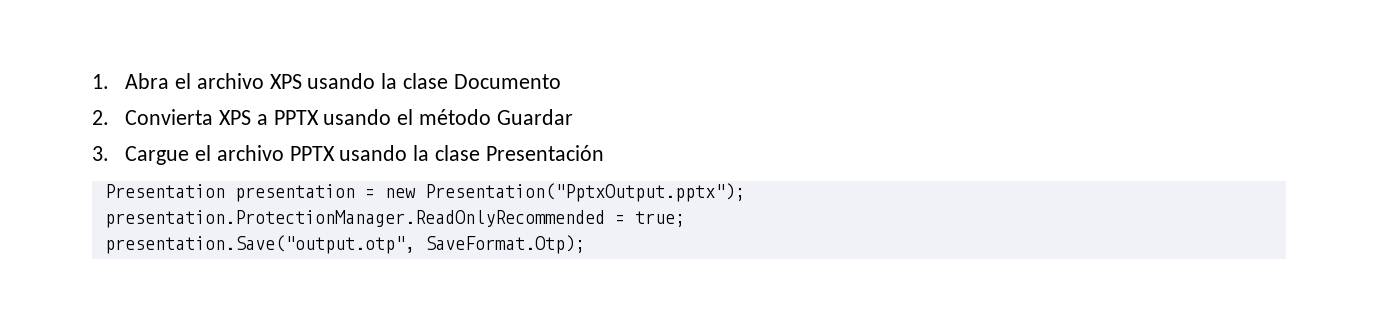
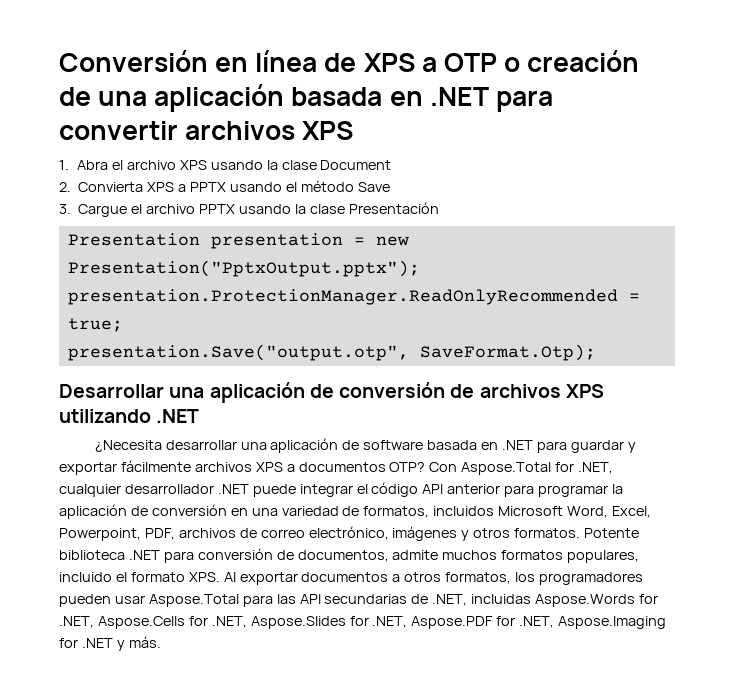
(92, 81) none -> [59,50,640,72] [59,84,553,112] [59,121,354,140] Conversión en línea de XPS a OTP o creación de una aplicación basada en .NET para convertir archivos XPS //
[453,74,561,89] Documento -> [320,160,392,170] Document
[496,109,573,125] Guardar -> [357,182,390,192] Save
(585, 244) none -> [59,382,604,403] [59,409,200,423] [94,438,636,453] [59,460,614,475] [59,482,624,497] [59,504,652,519] [59,526,640,541] [59,548,640,563] [59,572,644,585] [59,594,659,607] [59,616,667,629] [59,636,161,651] // Desarrollar una aplicación de conversión de archivos XPS utilizando .NET // ¿Necesita desarrollar una aplicación de software basada en .NET para guardar y exportar fácilmente archivos XPS a documentos OTP? Con Aspose.Total for .NET, cualquier desarrollador .NET puede integrar el código API anterior para programar la aplicación de conversión en una variedad de formatos, incluidos Microsoft Word, Excel, Powerpoint, PDF, archivos de correo electrónico, imágenes y otros formatos. Potente biblioteca .NET para conversión de documentos, admite muchos formatos populares, incluido el formato XPS. Al exportar documentos a otros formatos, los programadores pueden usar Aspose.Total para las API secundarias de .NET, incluidas Aspose.Words for .NET, Aspose.Cells for .NET, Aspose.Slides for .NET, Aspose.PDF for .NET, Aspose.Imaging for .NET y más.

